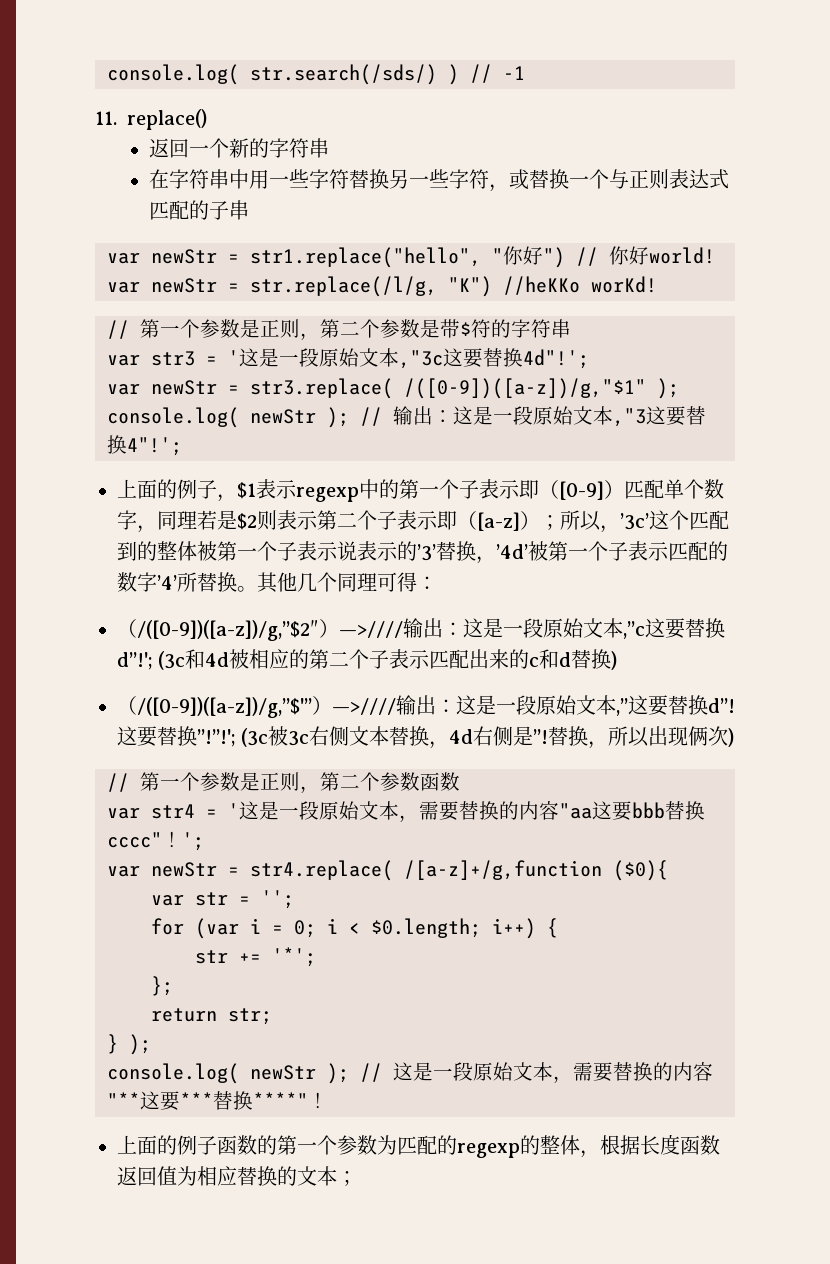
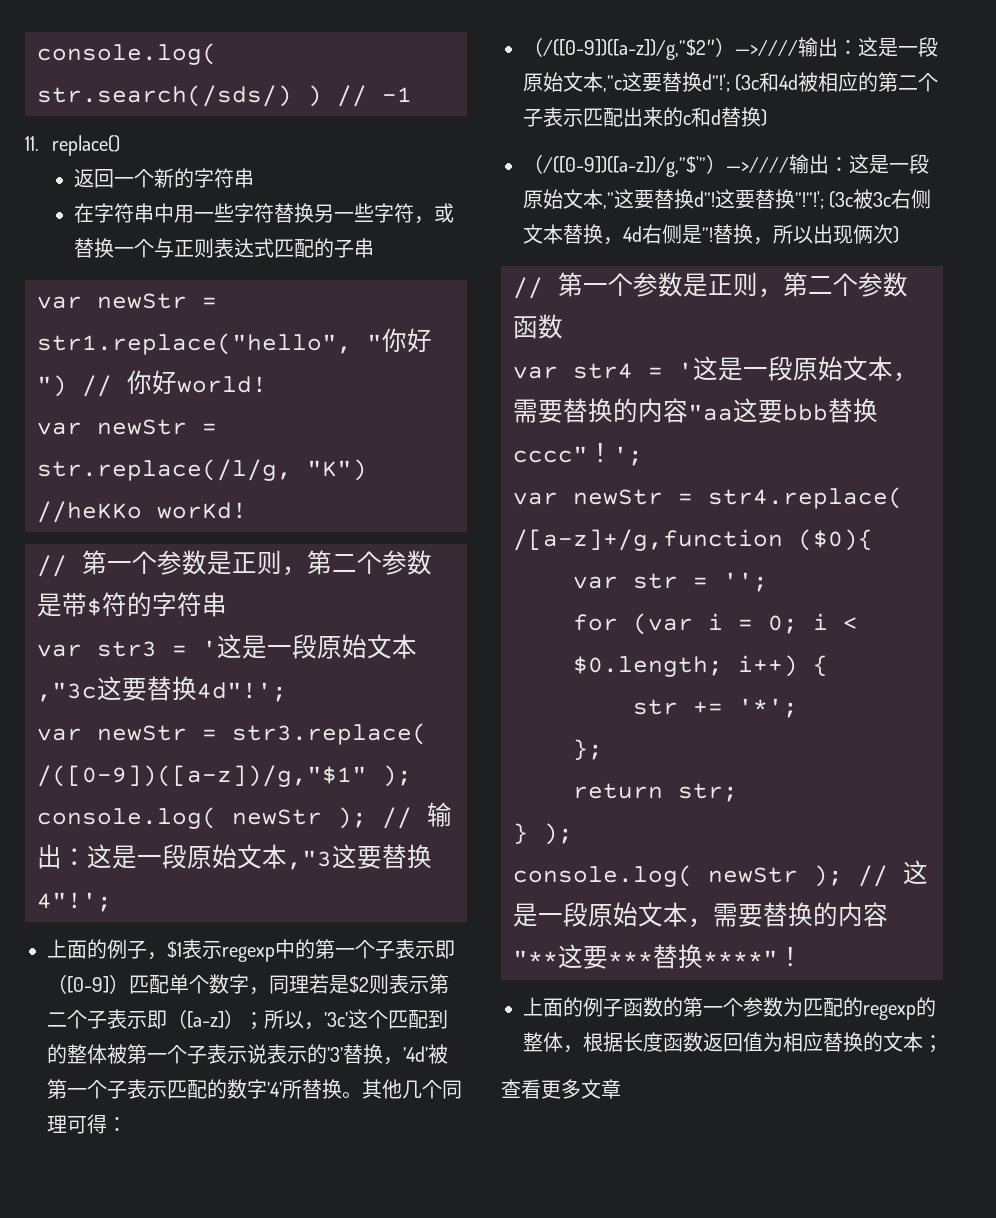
(357, 1178) none -> [501,1079,621,1099] // 查看更多文章

